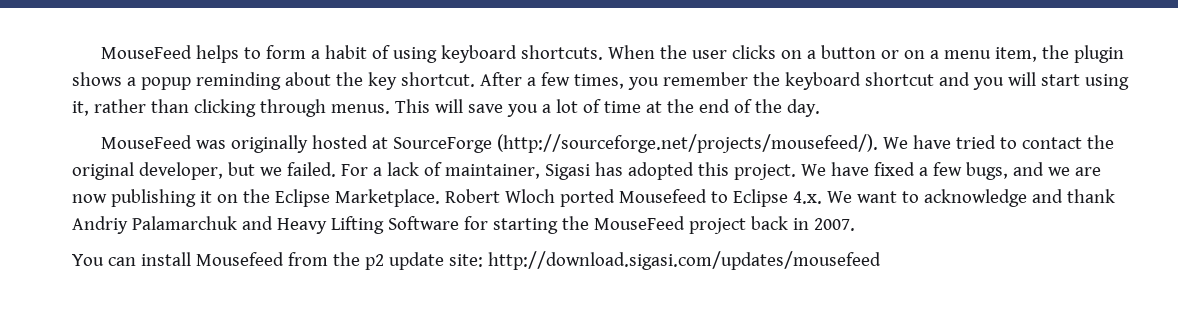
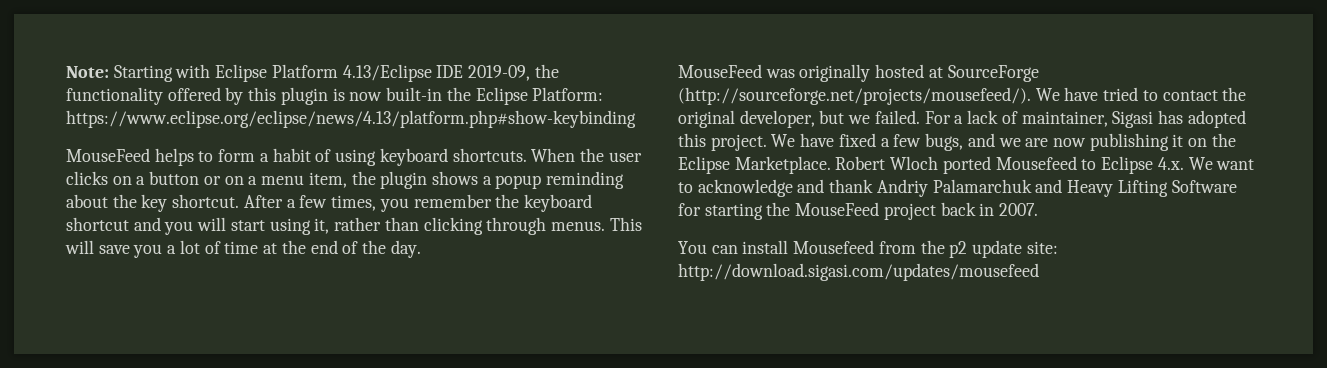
(100, 52) none -> [66,64,559,82] [66,87,604,105] [66,110,636,128] Note: Starting with Eclipse Platform 4.13/Eclipse IDE 2019-09, the functionality offered by this plugin is now built-in the Eclipse Platform: https://www.eclipse.org/eclipse/news/4.13/platform.php#show-keybinding //

